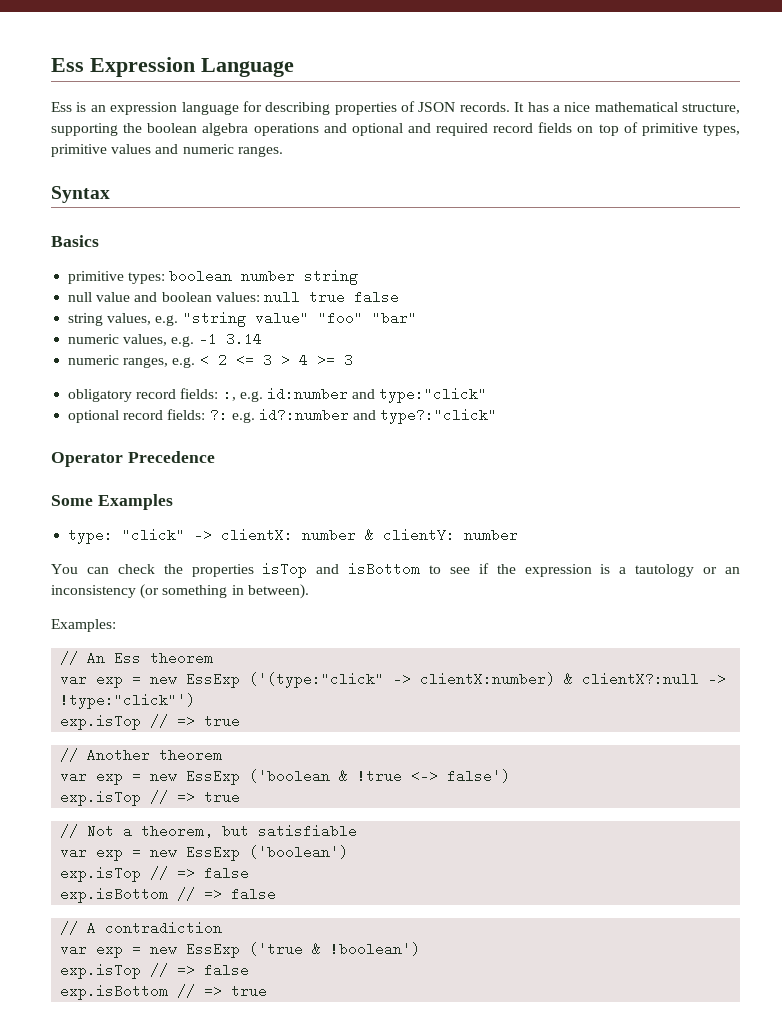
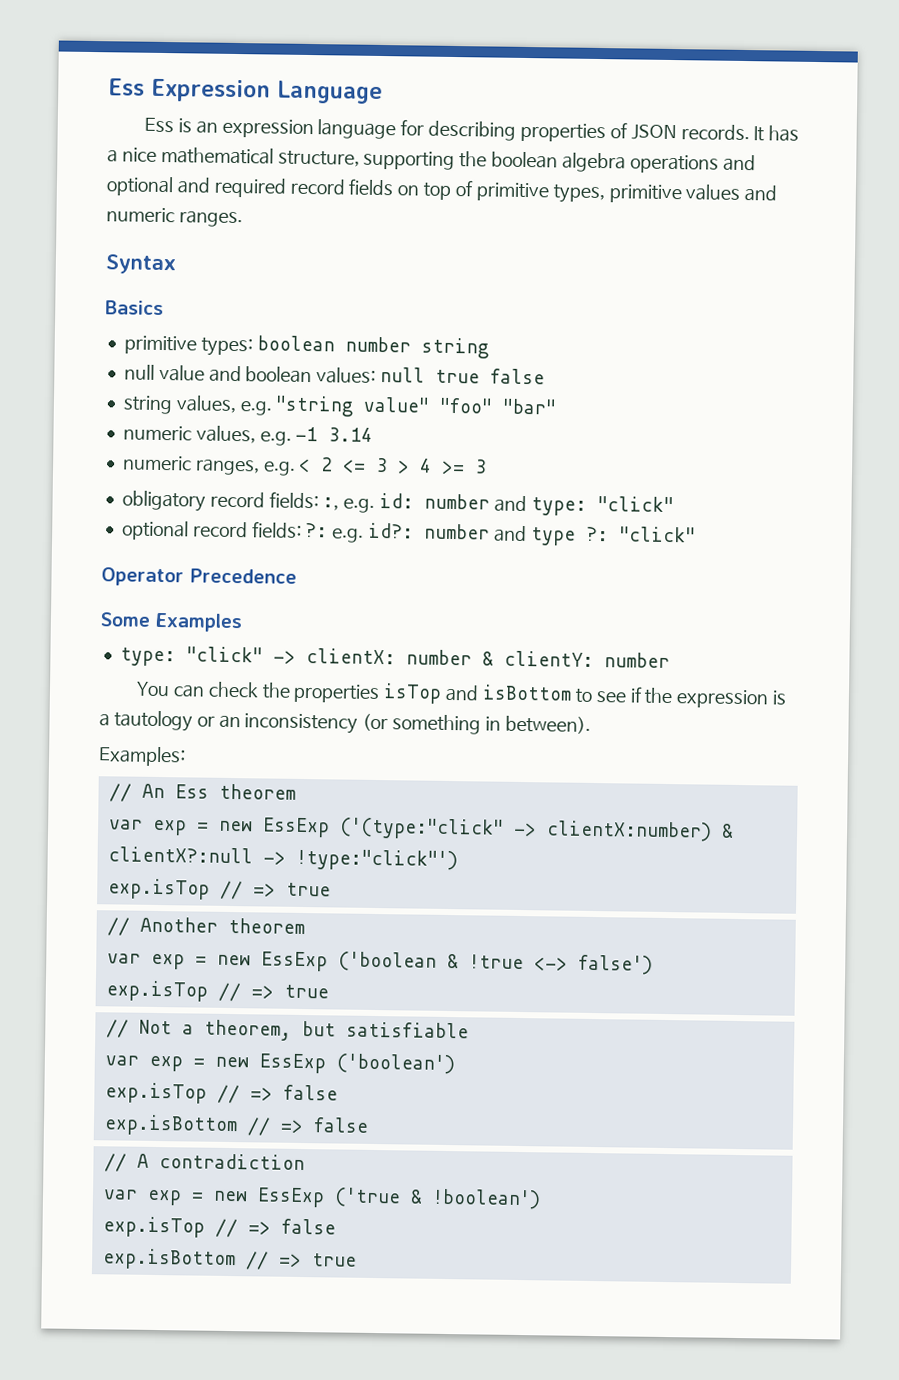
[266,387,488,403] id:number and type:"click" -> [379,493,674,516] id: number and type: "click"
[258,408,498,424] id?:number and type?:"click" -> [368,522,696,546] id?: number and type ?: "click"

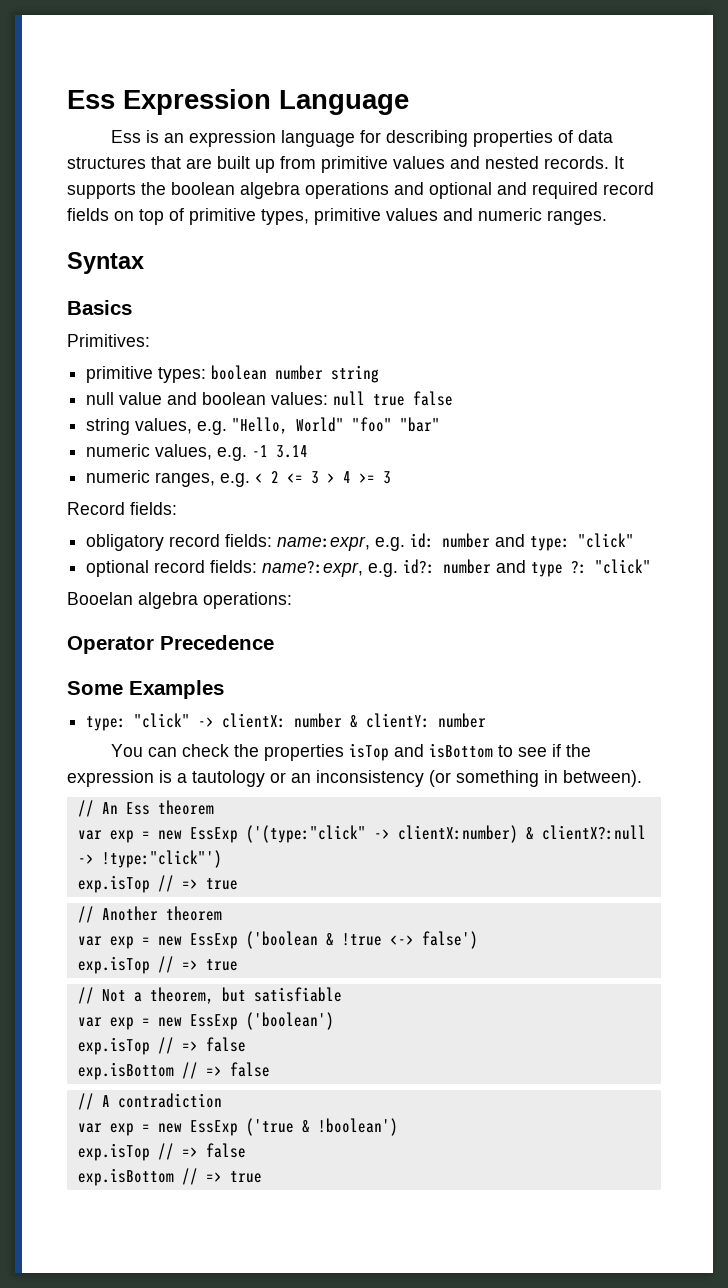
[630,124,800,142] [107,146,456,171] JSON records. It has a nice mathematical structure, supporting -> [578,130,614,143] [67,156,624,173] [67,183,136,199] data structures that are built up from primitive values and nested records. It supports
(164, 308) none -> [67,334,150,347] // Primitives:
[275,395,431,417] "string value" -> [232,417,345,434] "Hello, World"
(488, 466) none -> [67,502,177,515] // Record fields:
[322,497,340,511] :, -> [277,536,371,551] name:expr,
[305,522,329,538] ?: -> [262,561,364,577] name?:expr,
(696, 534) none -> [67,592,292,609] // Booelan algebra operations:
[98,746,186,767] // Examples: -> (642, 778) none

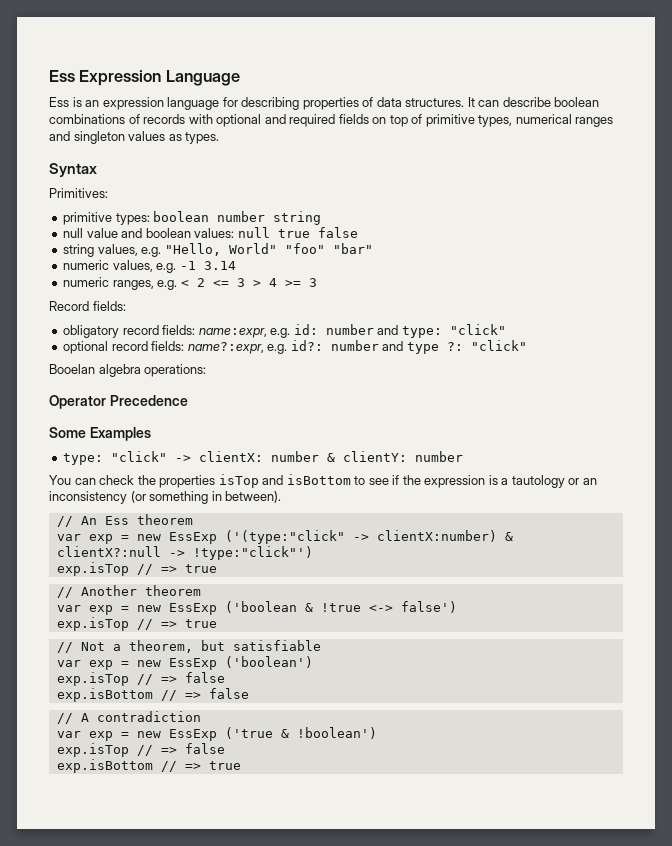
[67,156,624,173] [67,182,424,199] structures that are built up from primitive values and nested records. It supports the boolean algebra operations and -> [405,97,600,107] [49,114,213,124] structures. It can describe boolean combinations of records with
[603,182,654,195] record -> (336, 120) none
[314,208,607,225] primitive values and numeric ranges. -> [515,114,614,127] [49,131,220,144] numerical ranges and singleton values as types.
[67,300,132,315] // Basics -> (97, 170) none

